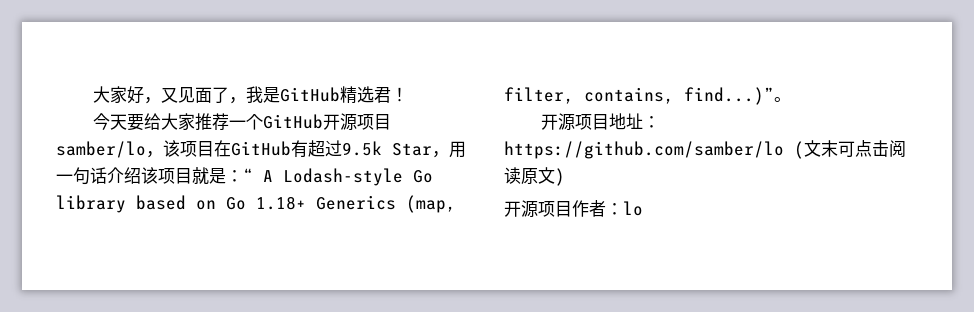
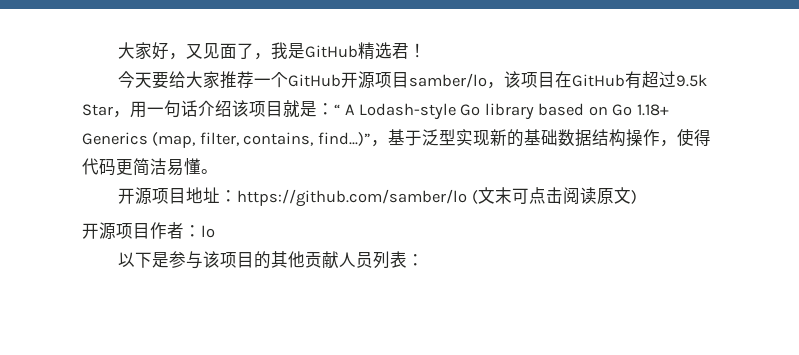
(774, 96) none -> [370,129,711,147] [82,158,201,176] ，基于泛型实现新的基础数据结构操作，使得代码更简洁易懂
(643, 208) none -> [118,251,425,269] // 以下是参与该项目的其他贡献人员列表：

